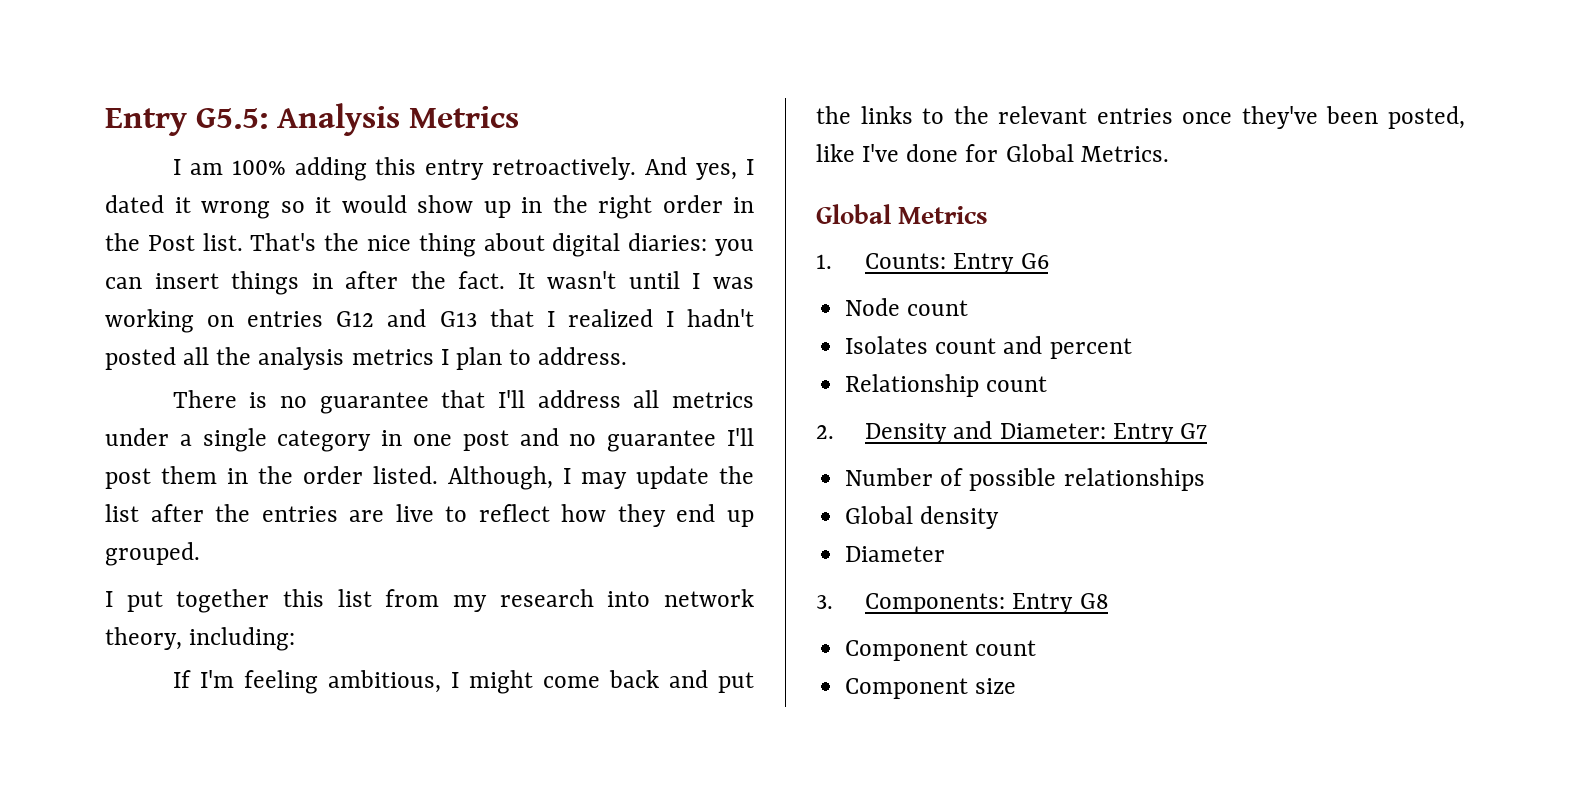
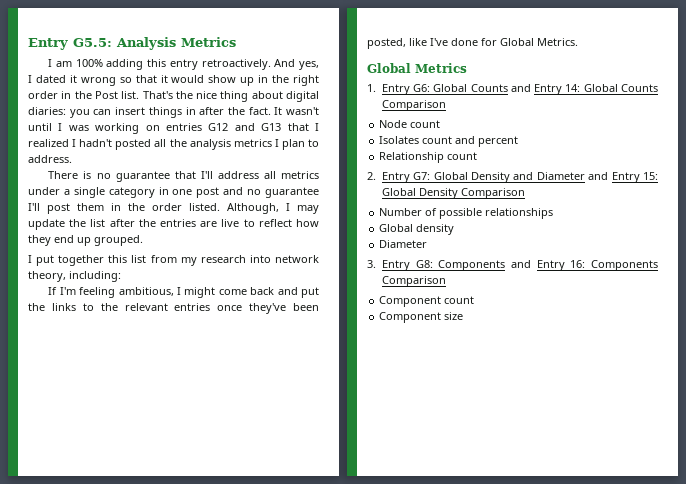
(305, 207) none -> [135,75,157,83] that
[865,253,1049,274] Counts: Entry G6 -> [381,84,658,95] [381,100,446,111] Entry G6: Global Counts and Entry 14: Global Counts Comparison
[865,421,1207,444] Density and Diameter: Entry G7 -> [381,172,658,183] [381,188,525,199] Entry G7: Global Density and Diameter and Entry 15: Global Density Comparison
[865,593,1109,614] Components: Entry G8 -> [381,260,658,271] [381,276,446,287] Entry G8: Components and Entry 16: Components Comparison

